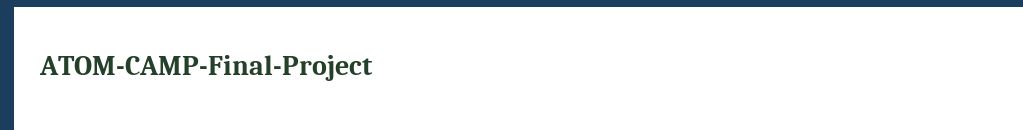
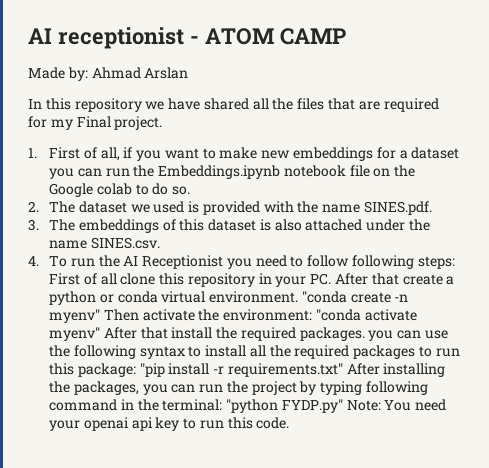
[39,55,373,81] ATOM-CAMP-Final-Project -> [28,27,346,49] [28,67,189,81] [28,98,439,112] [28,116,163,130] [28,147,460,161] [48,165,416,179] [48,183,191,197] [28,201,432,215] [28,219,430,233] [48,237,160,249] [28,255,455,269] [48,273,455,287] [48,291,409,305] [48,309,417,323] [48,327,448,341] [48,345,460,359] [48,363,446,377] [48,381,428,395] [48,399,447,413] [48,417,290,431] AI receptionist - ATOM CAMP // Made by: Ahmad Arslan // In this repository we have shared all the files that are required for my Final project. // 1. First of all, if you want to make new embeddings for a dataset you can run the Embeddings.ipynb notebook file on the Google colab to do so. // 2. The dataset we used is provided with the name SINES.pdf. // 3. The embeddings of this dataset is also attached under the name SINES.csv. // 4. To run the AI Receptionist you need to follow following steps: First of all clone this repository in your PC. After that create a python or conda virtual environment. "conda create -n myenv" Then activate the environment: "conda activate myenv" After that install the required packages. you can use the following syntax to install all the required packages to run this package: "pip install -r requirements.txt" After installing the packages, you can run the project by typing following command in the terminal: "python FYDP.py" Note: You need your openai api key to run this code.

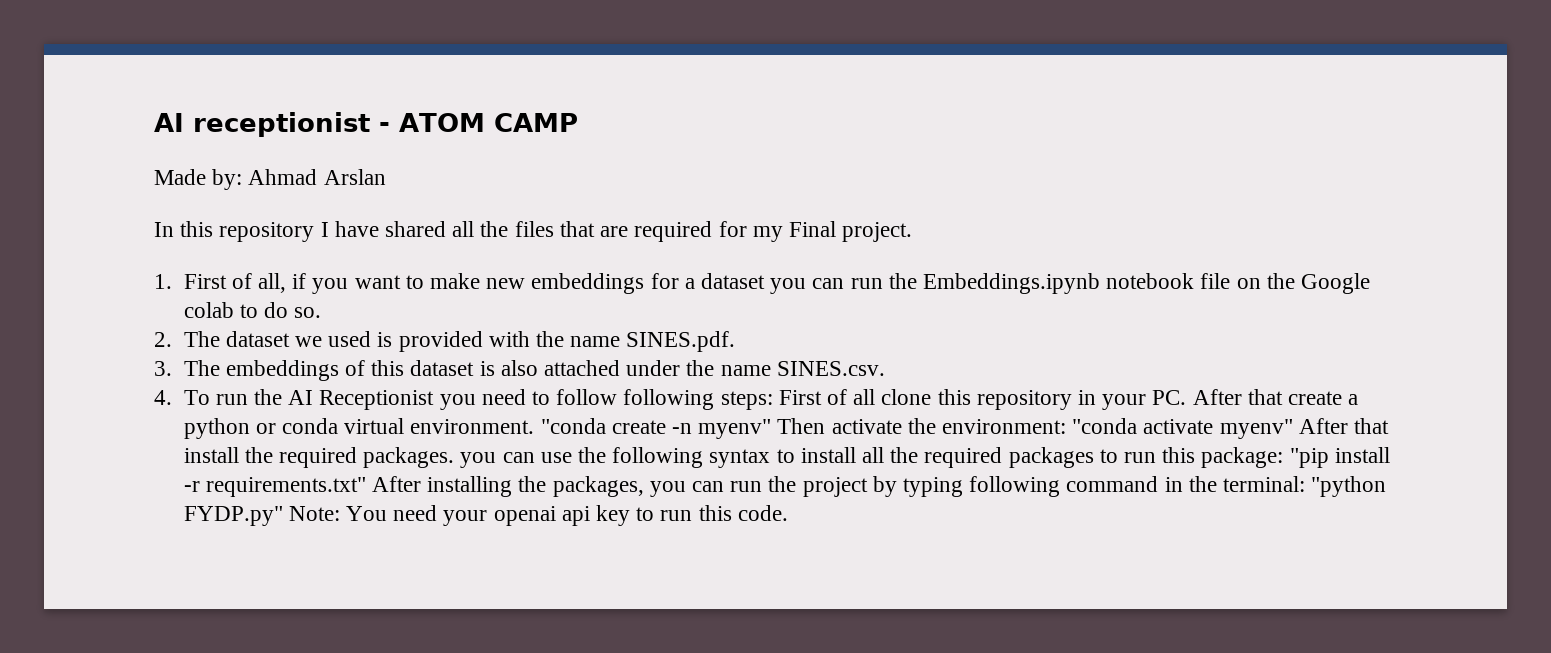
[145,101,165,110] we -> [320,222,329,237] I

